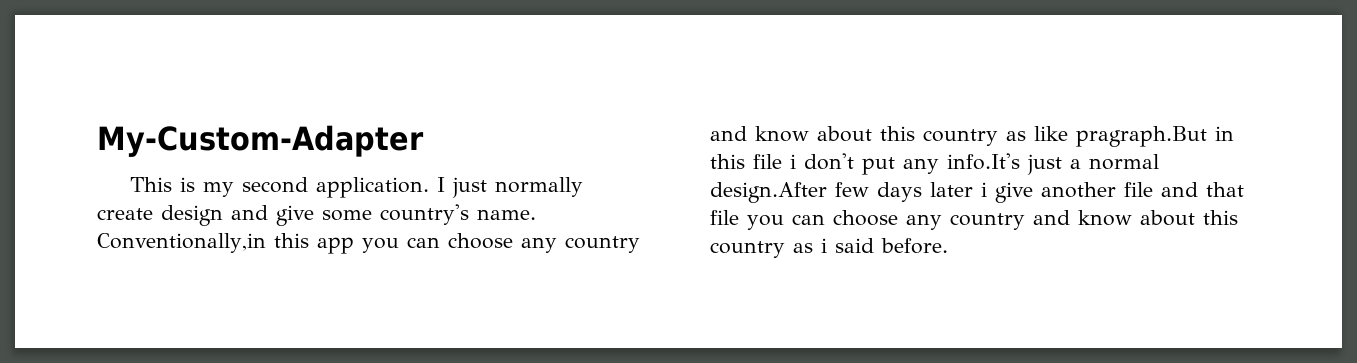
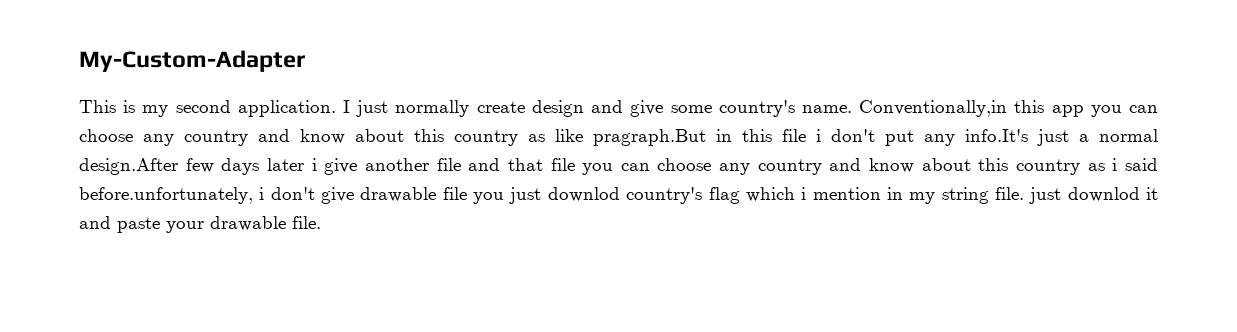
[881,238,948,254] before. -> [79,187,1159,204] [79,216,321,233] before.unfortunately, i don't give drawable file you just downlod country's flag which i mention in my string file. just downlod it and paste your drawable file.

